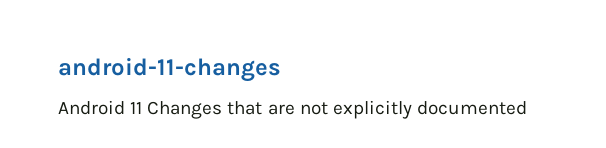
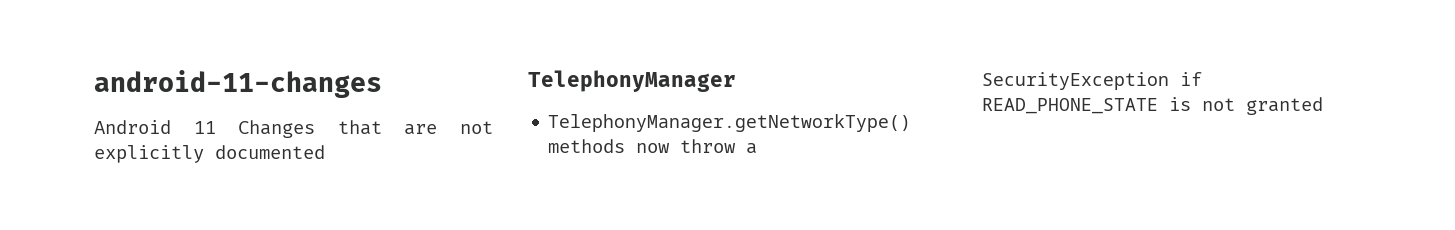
(527, 108) none -> [528,70,736,92] [548,114,912,132] [548,139,758,154] [982,72,1203,90] [982,97,1324,115] // TelephonyManager // TelephonyManager.getNetworkType() methods now throw a SecurityException if READ_PHONE_STATE is not granted

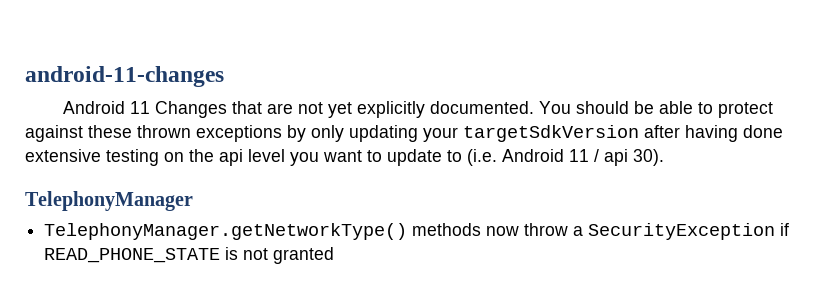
[94,145,325,163] explicitly documented -> [327,101,773,118] [25,125,783,142] [25,149,664,166] yet explicitly documented. You should be able to protect against these thrown exceptions by only updating your targetSdkVersion after having done extensive testing on the api level you want to update to (i.e. Android 11 / api 30).

